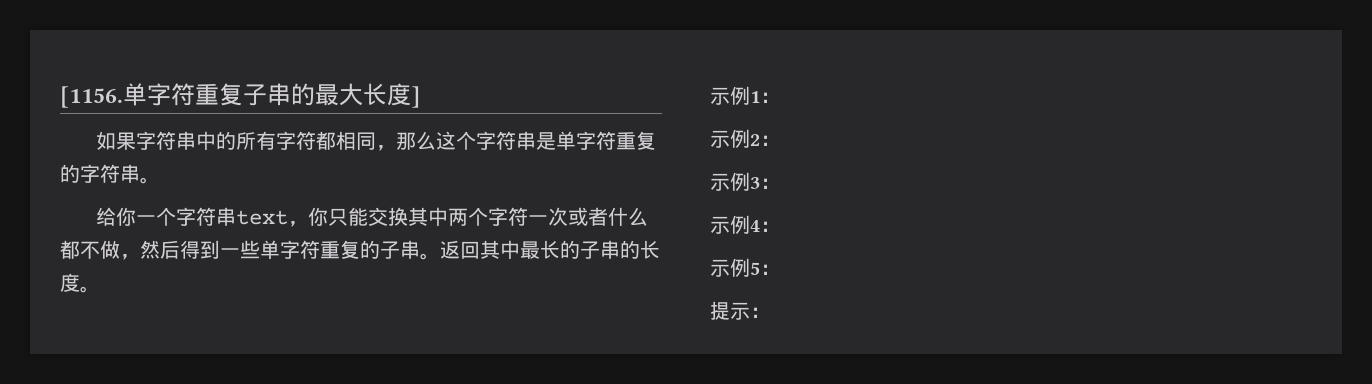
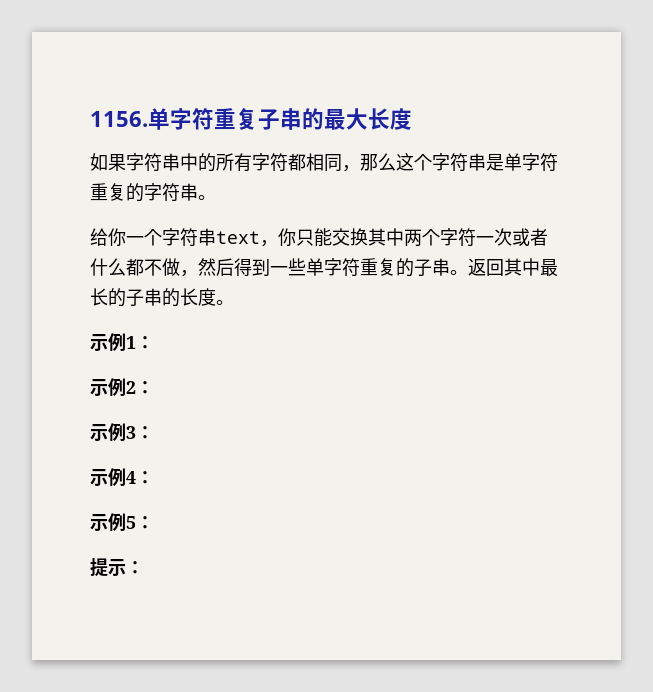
[60,86,123,108] [1156. -> [90,111,148,127] 1156.
[411,86,420,108] ] -> (412, 119) none

